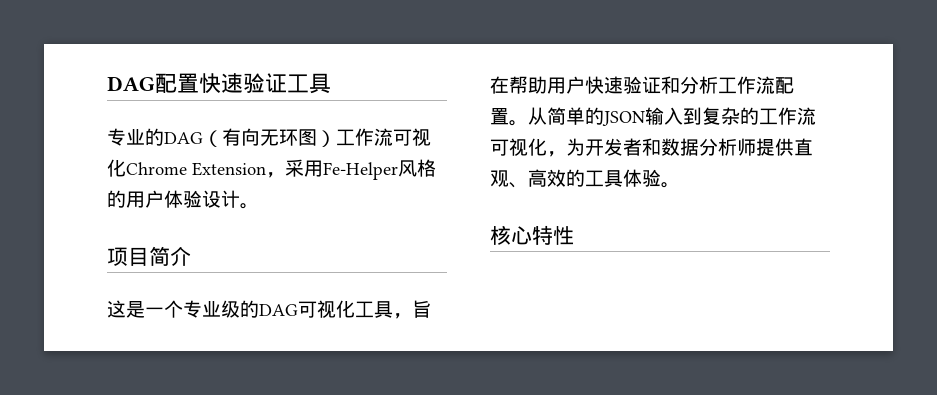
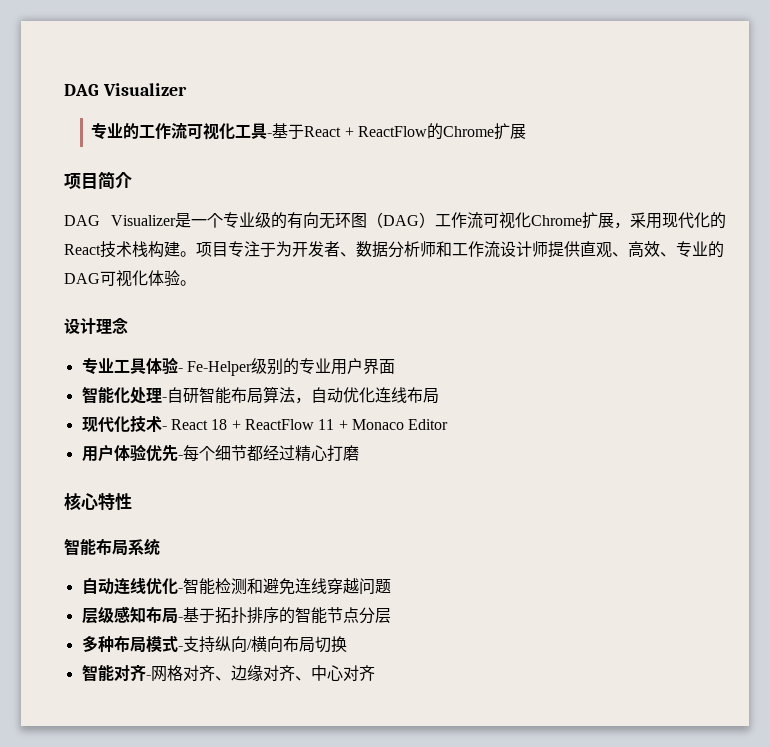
[107,73,331,94] [107,128,222,147] DAG配置快速验证工具 // 专业的DAG（ -> [64,83,187,96] [91,123,527,140] [64,171,132,189] [64,212,288,229] DAG Visualizer // 专业的工作流可视化工具-基于React + ReactFlow的Chrome扩展 // 项目简介 // DAG Visualizer是一个专业级的
(317, 137) none -> [367,212,420,228] （DAG
[192,159,436,180] [107,190,259,209] [107,246,191,266] [107,300,431,319] [490,76,794,94] [490,107,816,126] [490,138,566,157] Extension，采用Fe-Helper风格的用户体验设计。 // 项目简介 // 这是一个专业级的DAG可视化工具，旨在帮助用户快速验证和分析工作流配置。从简单的JSON输入到复杂的工作流可视化， -> [582,212,726,229] [64,241,276,258] 扩展，采用现代化的React技术栈构建。项目专注于
[642,138,661,156] 和 -> [340,252,356,257] 、
[756,138,813,156] [490,169,680,188] [490,225,574,245] 提供直观、高效的工具体验。 // 核心特性 -> [436,241,724,258] [64,270,196,287] [64,318,128,334] [81,357,395,376] [81,386,439,404] [81,415,449,432] [81,444,359,462] [64,493,132,511] [64,538,160,556] [81,577,391,595] [81,606,391,624] [81,635,347,653] [81,664,375,682] 和工作流设计师提供直观、高效、专业的DAG可视化体验。 // 设计理念 // 专业工具体验- Fe-Helper级别的专业用户界面 // 智能化处理-自研智能布局算法，自动优化连线布局 // 现代化技术- React 18 + ReactFlow 11 + Monaco Editor // 用户体验优先-每个细节都经过精心打磨 // 核心特性 // 智能布局系统 // 自动连线优化-智能检测和避免连线穿越问题 // 层级感知布局-基于拓扑排序的智能节点分层 // 多种布局模式-支持纵向/横向布局切换 // 智能对齐-网格对齐、边缘对齐、中心对齐

